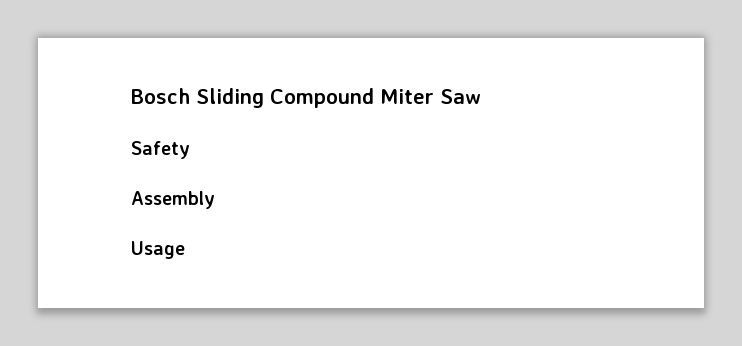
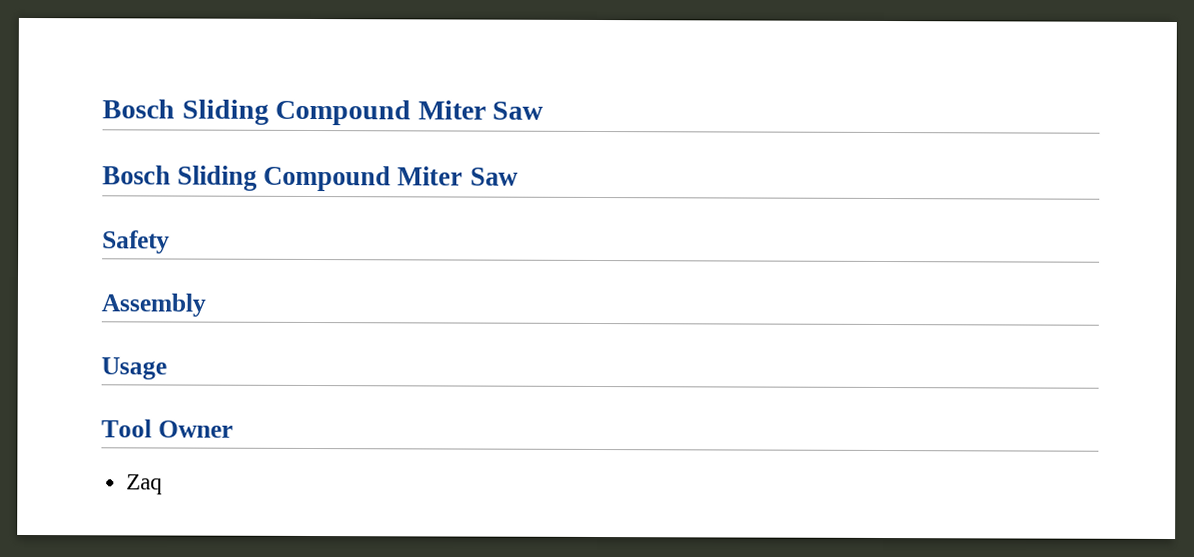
[131,88,481,108] Bosch Sliding Compound Miter Saw -> [102,99,545,126] [102,165,518,192] Bosch Sliding Compound Miter Saw // Bosch Sliding Compound Miter Saw
(185, 250) none -> [101,419,233,438] [126,474,164,495] // Tool Owner // Zaq

